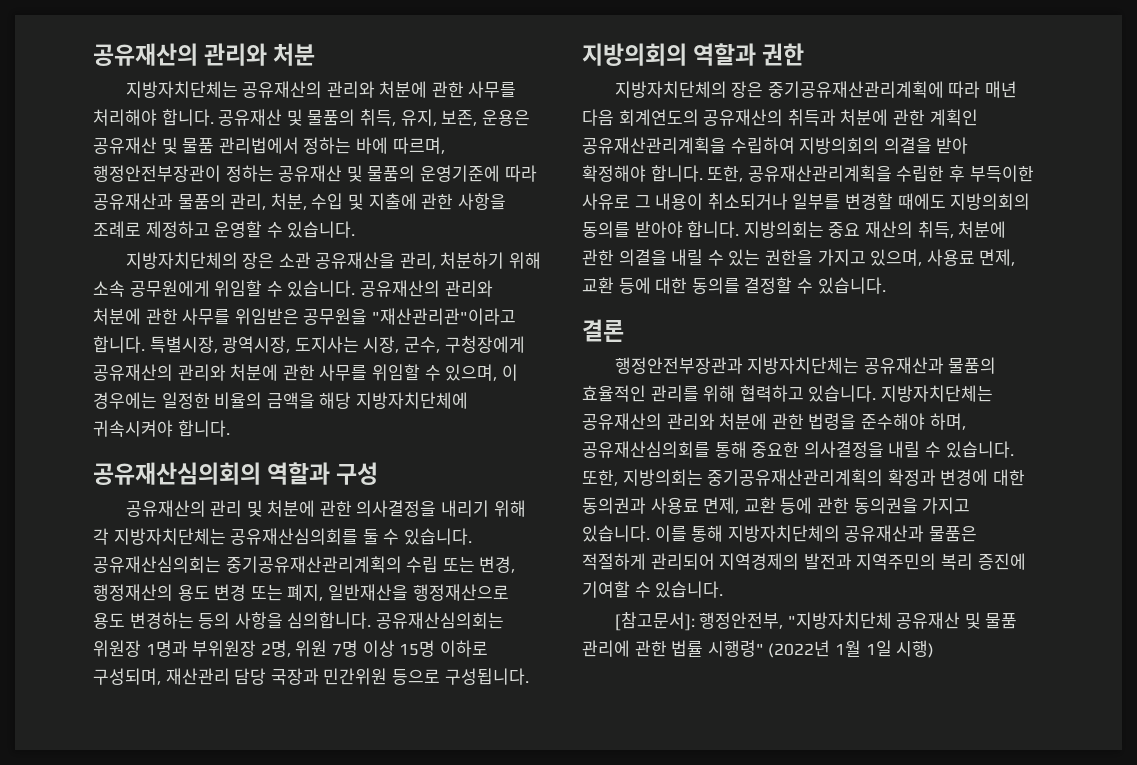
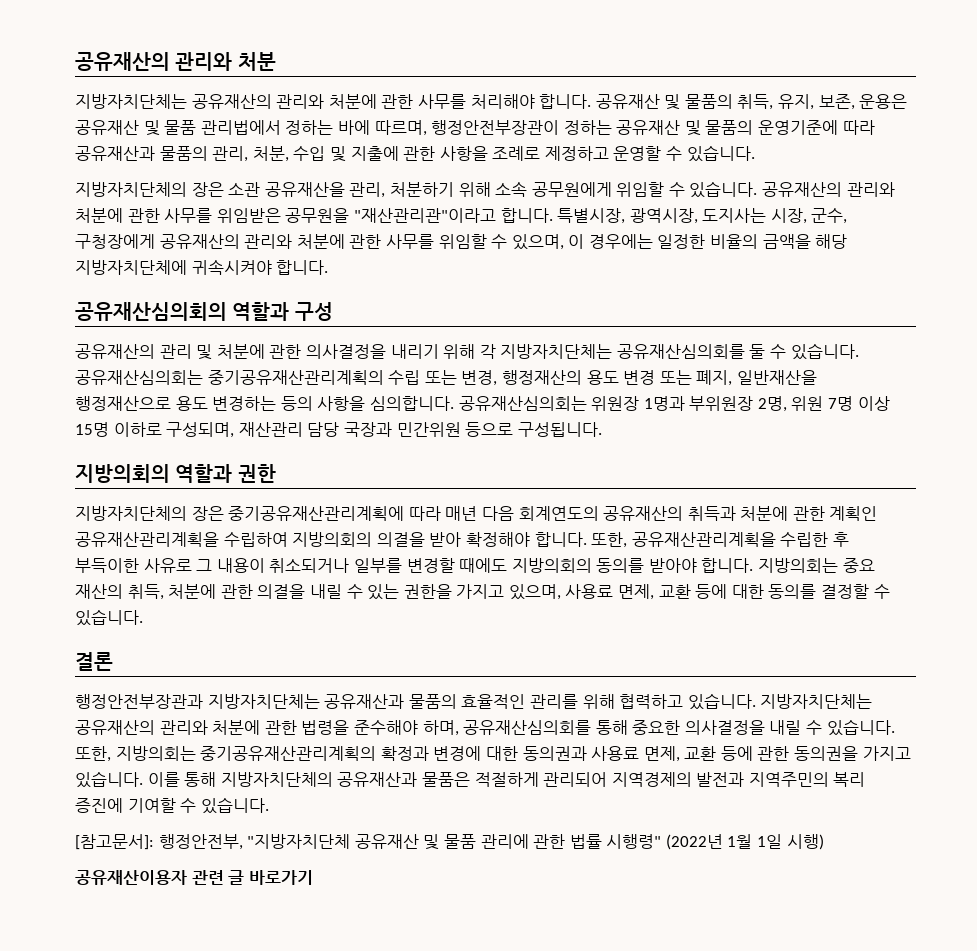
(935, 649) none -> [75,870,313,885] // 공유재산이용자 관련 글 바로가기

